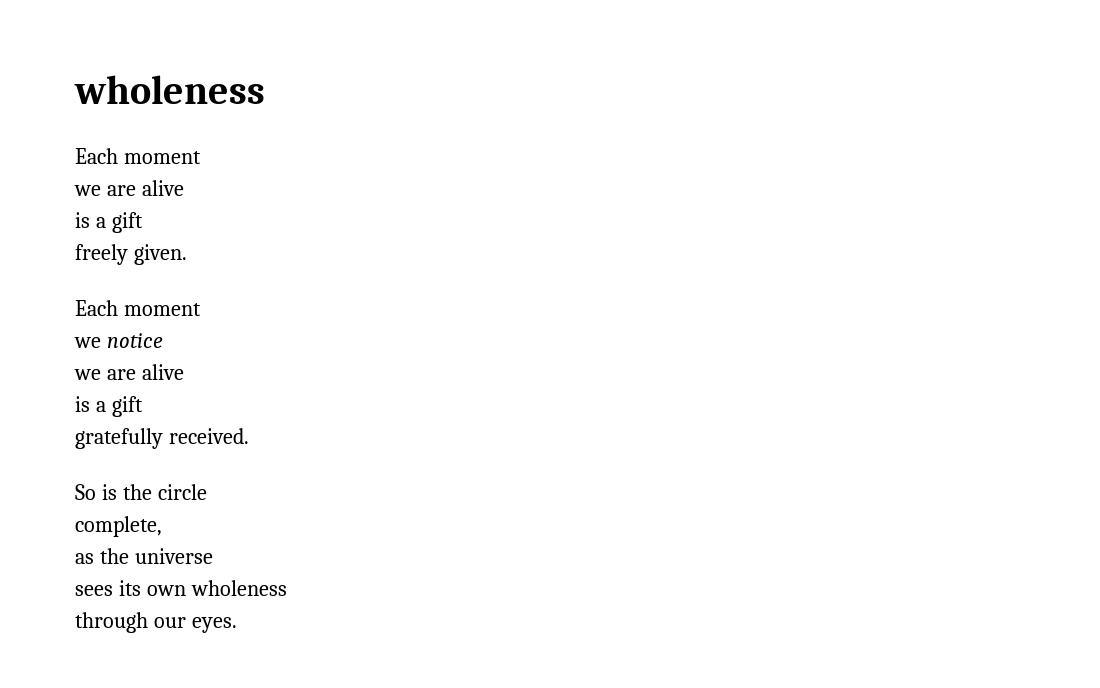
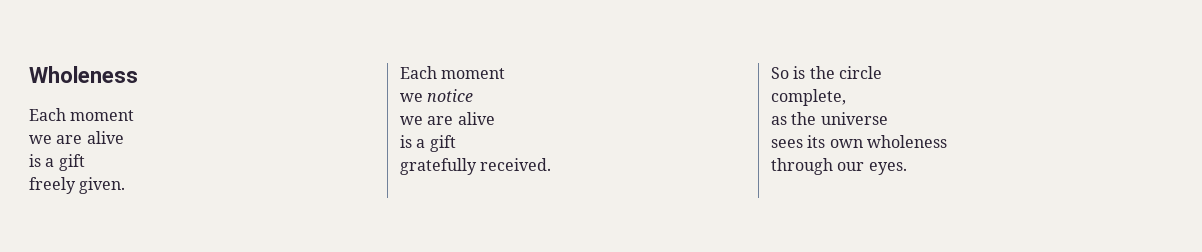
[74,75,265,104] wholeness -> [29,66,138,83] Wholeness

